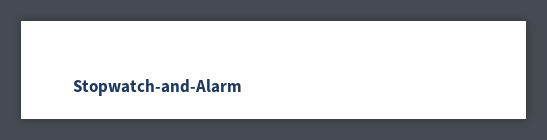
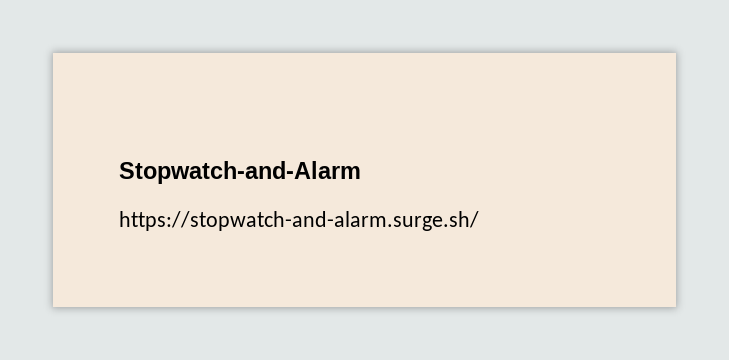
(242, 87) none -> [119,211,479,231] // https://stopwatch-and-alarm.surge.sh/

